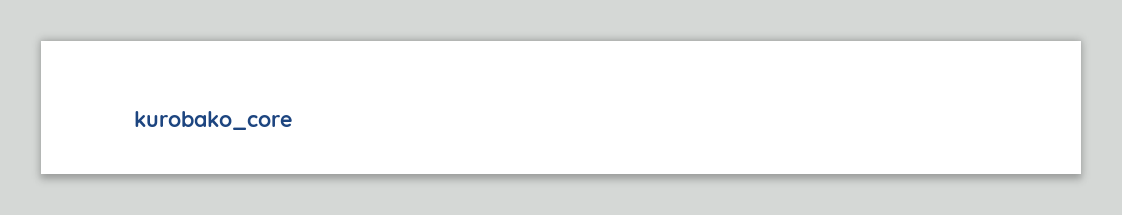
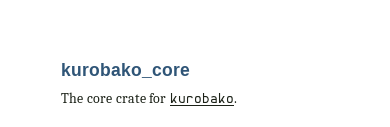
(292, 120) none -> [61,92,238,103] // The core crate for kurobako.

